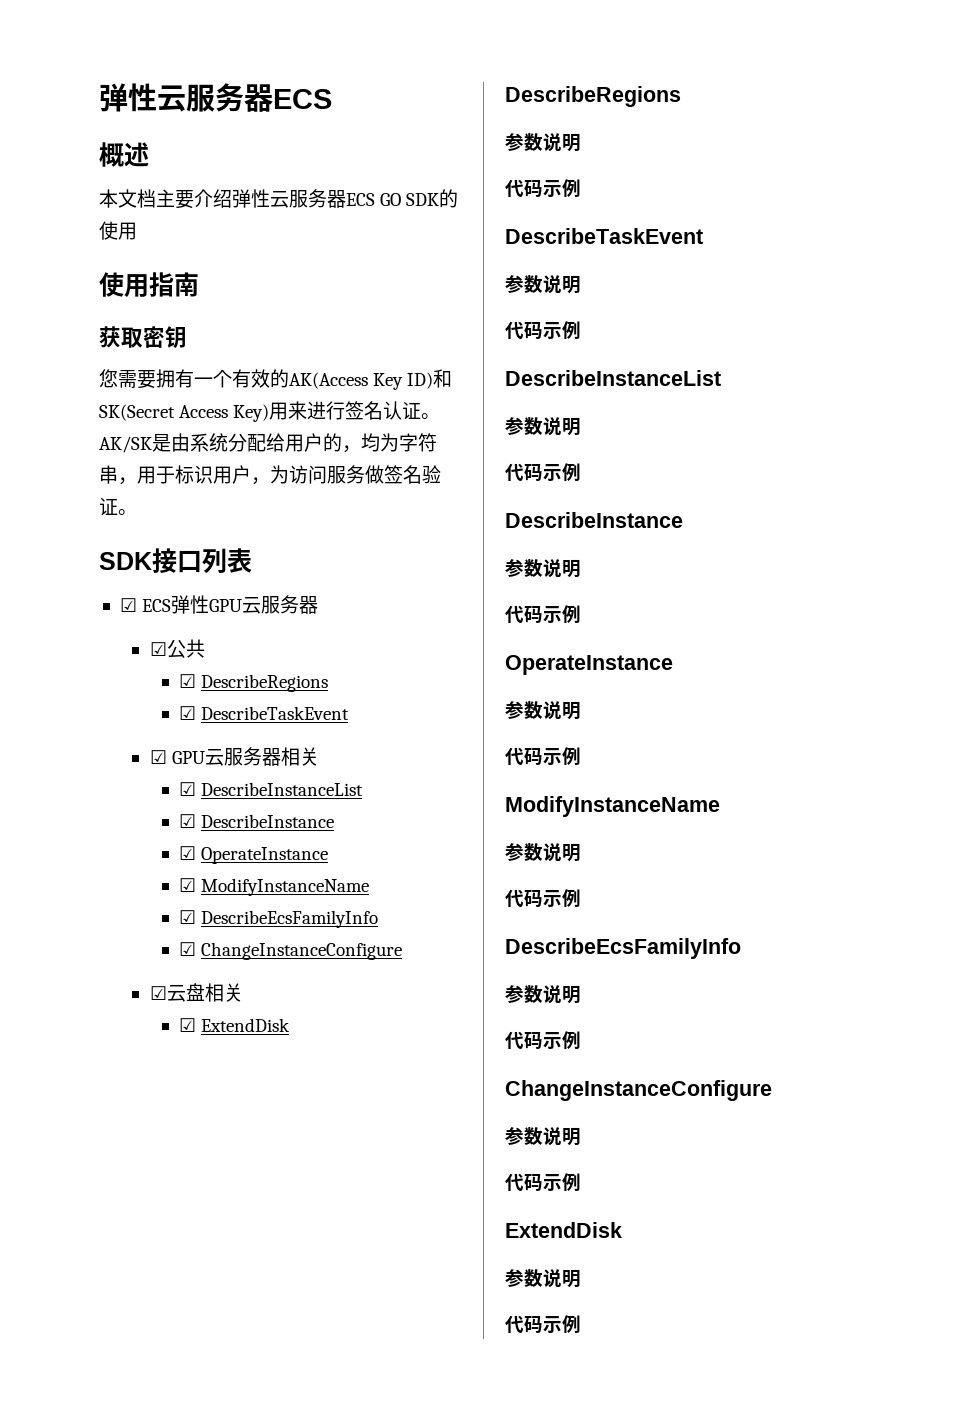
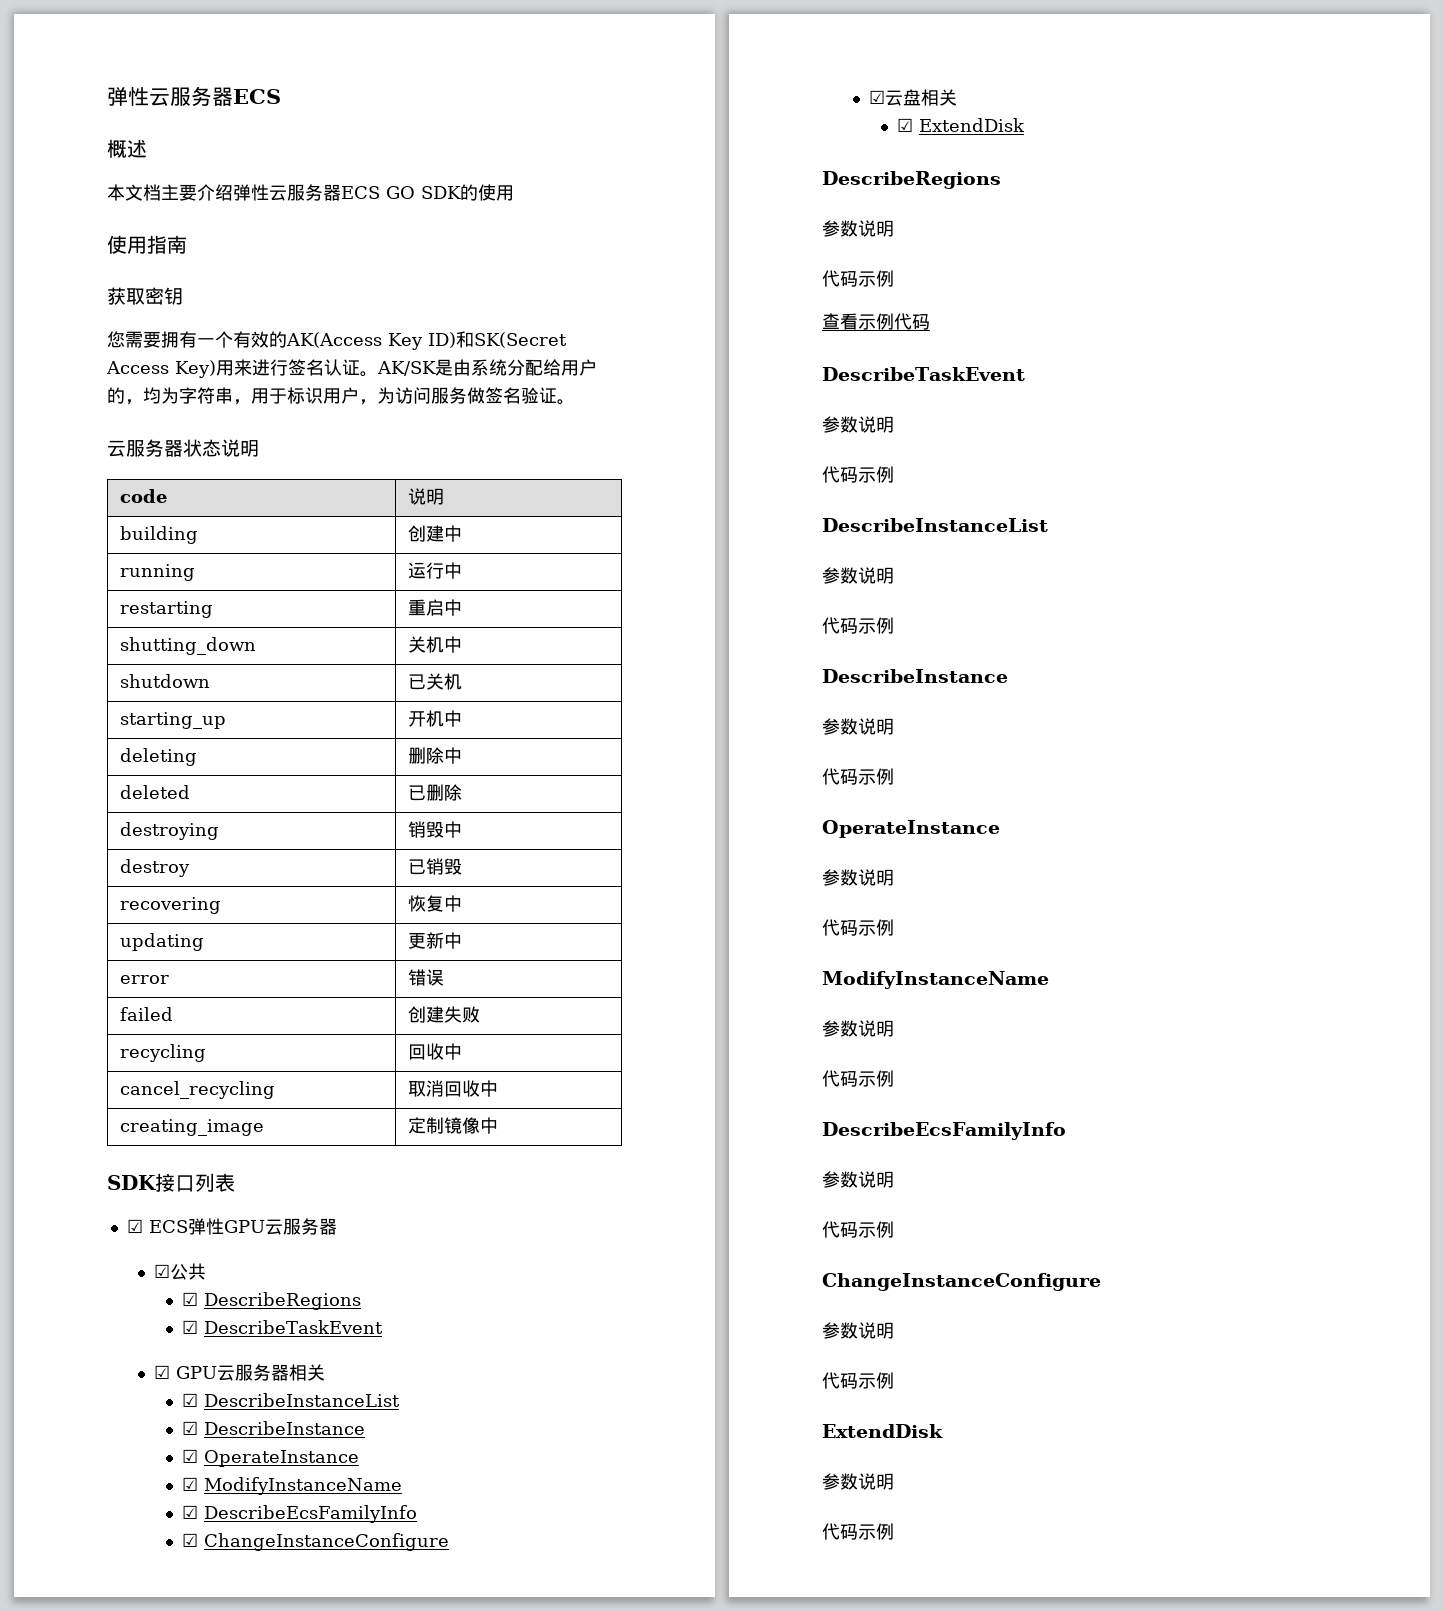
(137, 512) none -> [107,439,259,457] [119,489,167,503] [407,488,444,505] [119,526,198,544] [407,525,462,542] [119,564,195,581] [407,562,462,579] [119,601,213,618] [407,599,462,616] [119,637,256,655] [407,636,462,653] [119,674,210,688] [407,673,462,690] [119,712,226,729] [407,710,462,727] [119,748,197,766] [407,747,462,764] [119,785,190,799] [407,784,462,801] [119,822,219,840] [407,821,462,838] [119,859,190,877] [407,858,462,875] [119,897,221,914] [407,895,462,912] [119,933,204,951] [407,932,462,949] [119,975,169,984] [407,969,444,986] [119,1007,173,1021] [407,1006,480,1023] [119,1044,206,1062] [407,1043,462,1060] [119,1081,275,1099] [407,1080,498,1097] [119,1119,264,1136] [407,1117,498,1134] // 云服务器状态说明 // code | 说明 // building | 创建中 // running | 运行中 // restarting | 重启中 // shutting_down | 关机中 // shutdown | 已关机 // starting_up | 开机中 // deleting | 删除中 // deleted | 已删除 // destroying | 销毁中 // destroy | 已销毁 // recovering | 恢复中 // updating | 更新中 // error | 错误 // failed | 创建失败 // recycling | 回收中 // cancel_recycling | 取消回收中 // creating_image | 定制镜像中
(581, 188) none -> [822,313,930,330] // 查看示例代码

